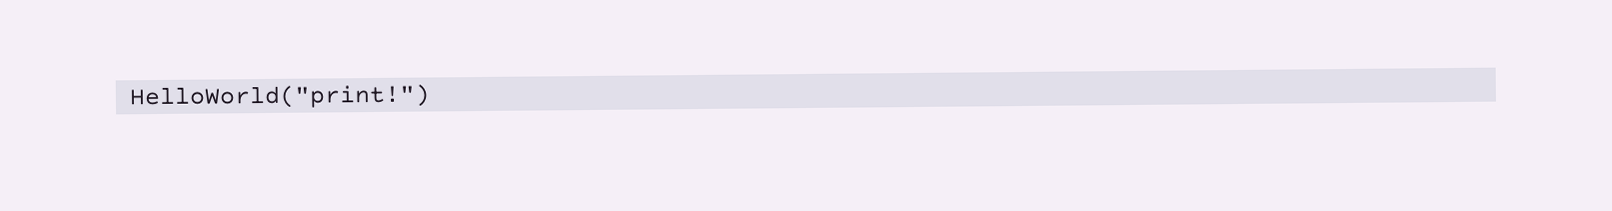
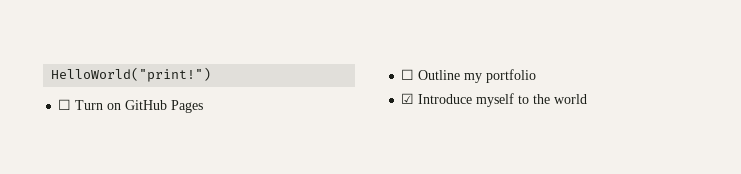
(431, 97) none -> [58,99,204,113] [401,69,537,83] [401,93,588,107] // ☐ Turn on GitHub Pages // ☐ Outline my portfolio // ☑ Introduce myself to the world

